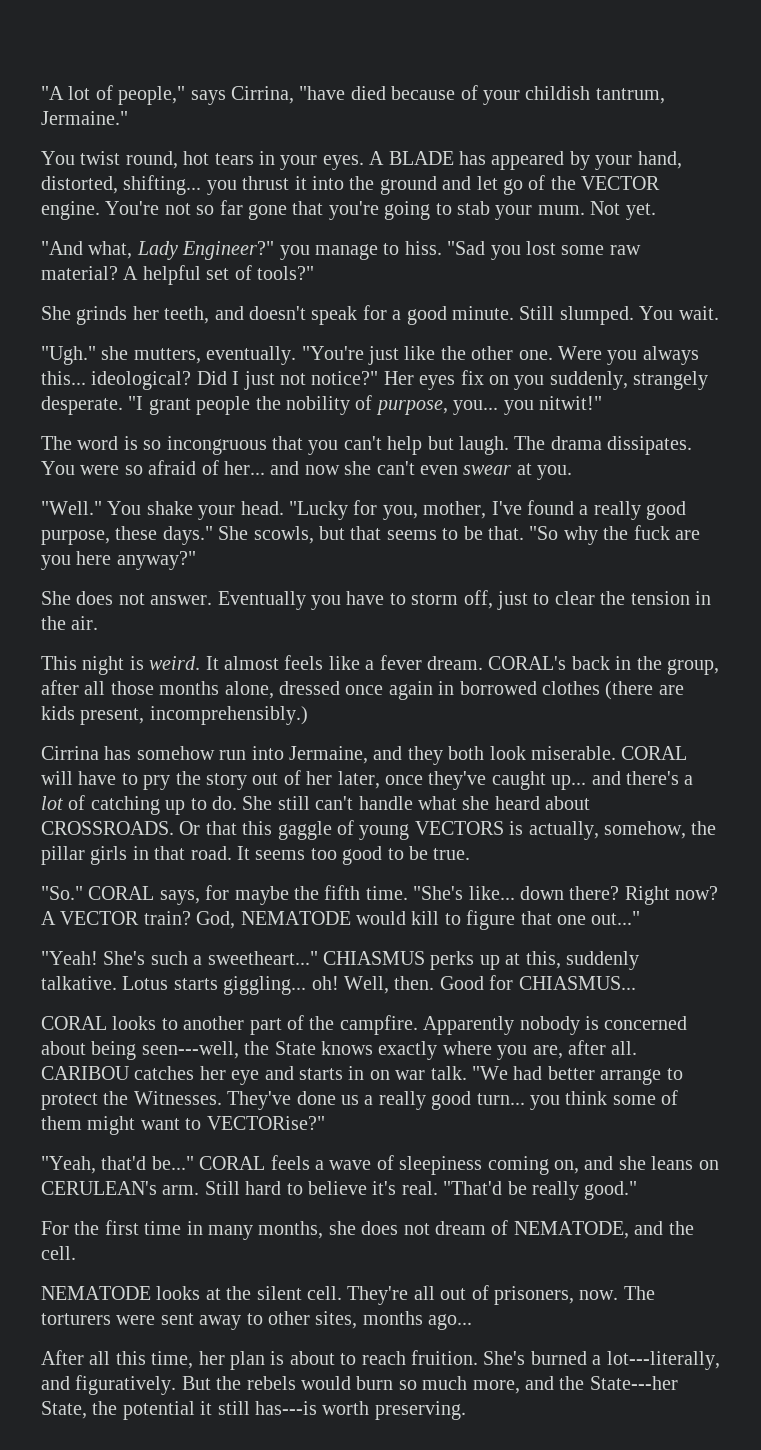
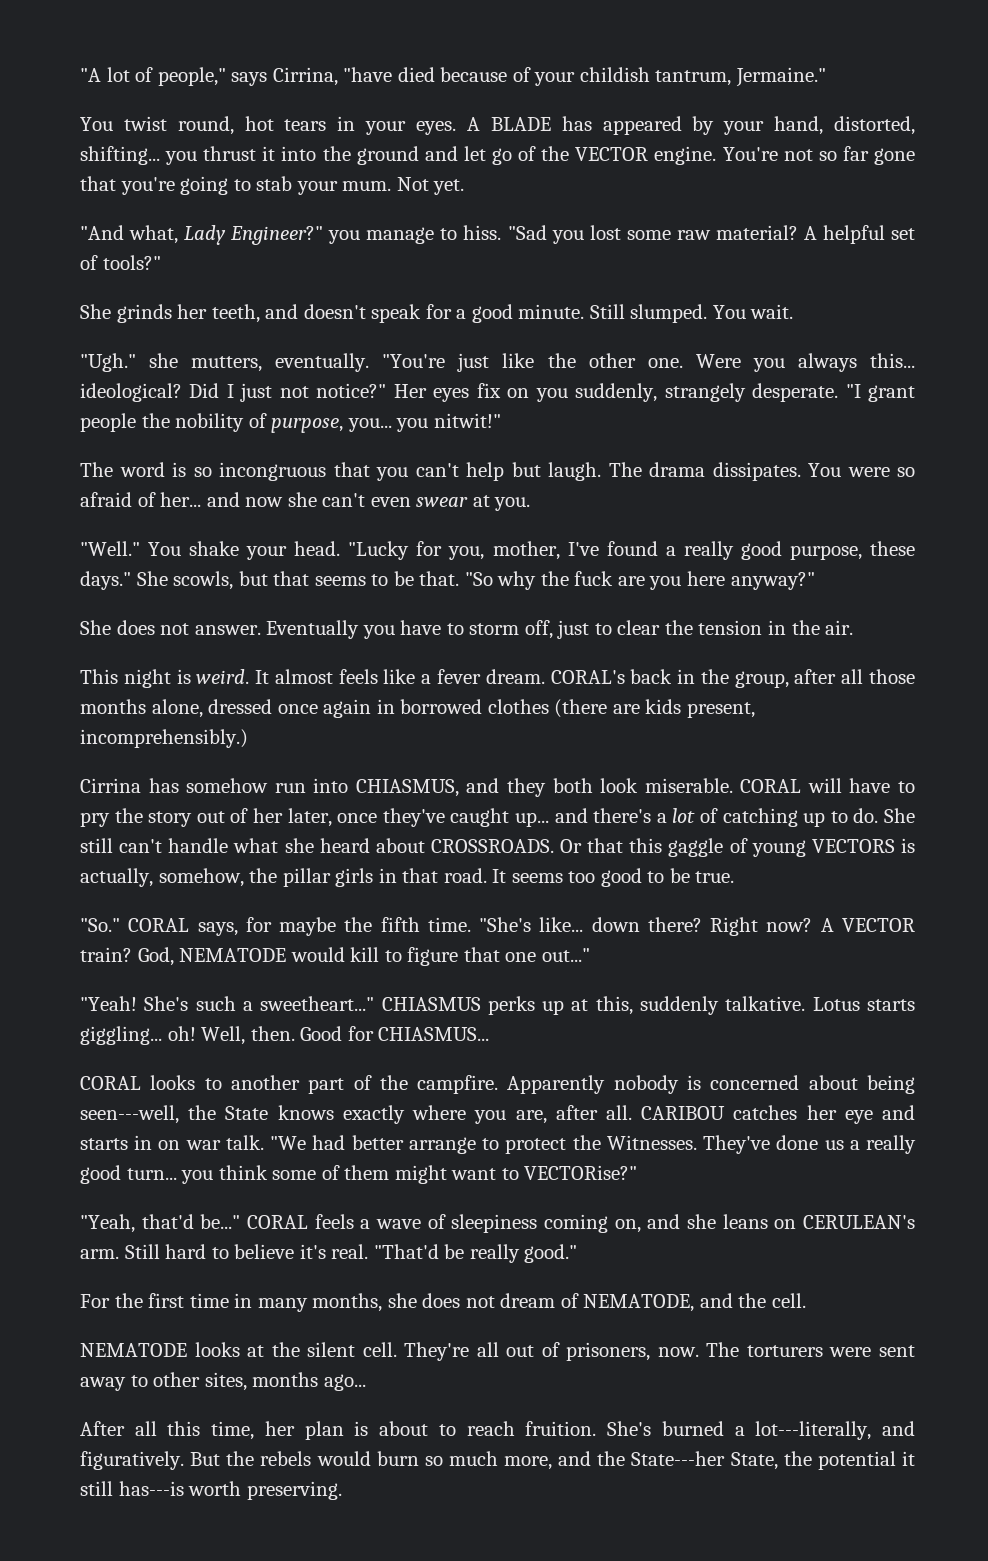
[289,746,368,764] Jermaine, -> [355,779,459,797] CHIASMUS,

